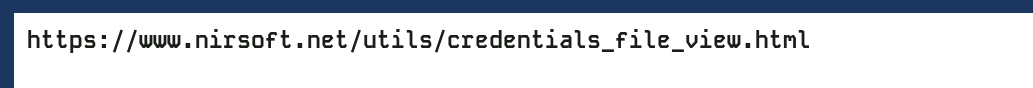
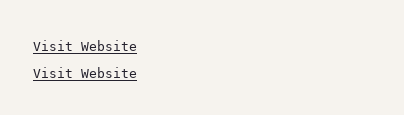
[27,29,811,53] https://www.nirsoft.net/utils/credentials_file_view.html -> [33,40,137,51] [33,67,137,78] Visit Website // Visit Website

